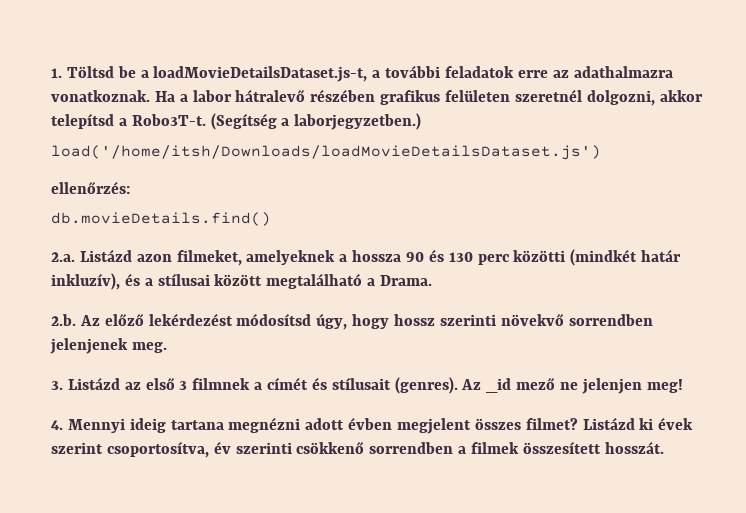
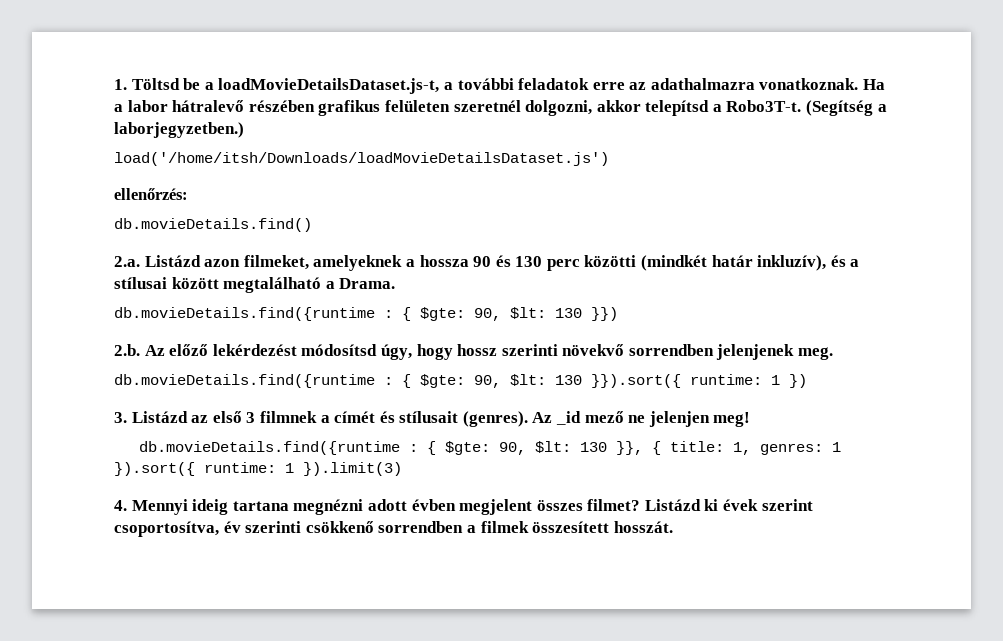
(433, 280) none -> [114,307,618,321] // db.movieDetails.find({runtime : { $gte: 90, $lt: 130 }})
(167, 347) none -> [114,374,807,388] // db.movieDetails.find({runtime : { $gte: 90, $lt: 130 }}).sort({ runtime: 1 })
(683, 386) none -> [139,441,842,455] [114,462,402,476] // db.movieDetails.find({runtime : { $gte: 90, $lt: 130 }}, { title: 1, genres: 1 }).sort({ runtime: 1 }).limit(3)

